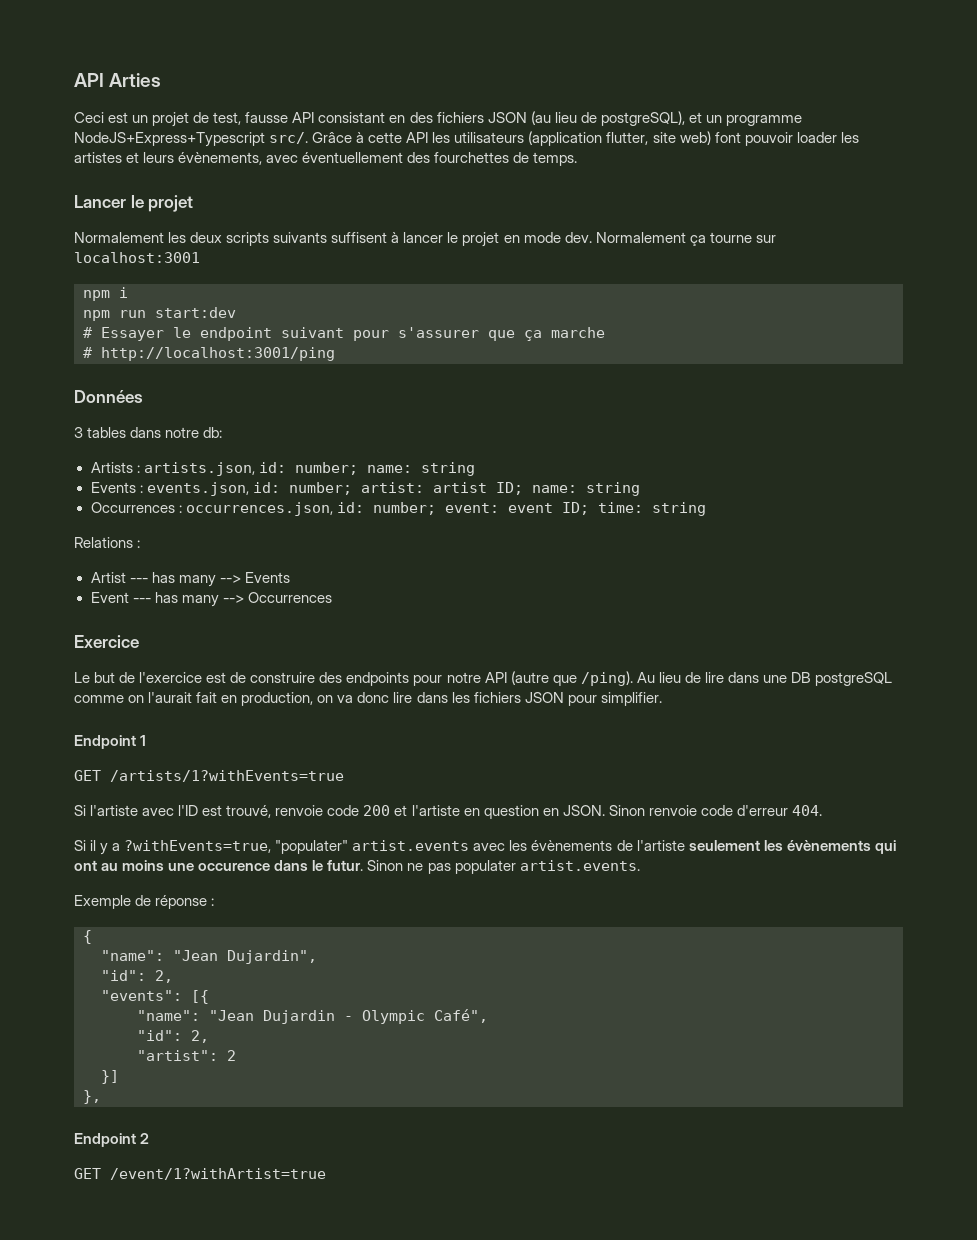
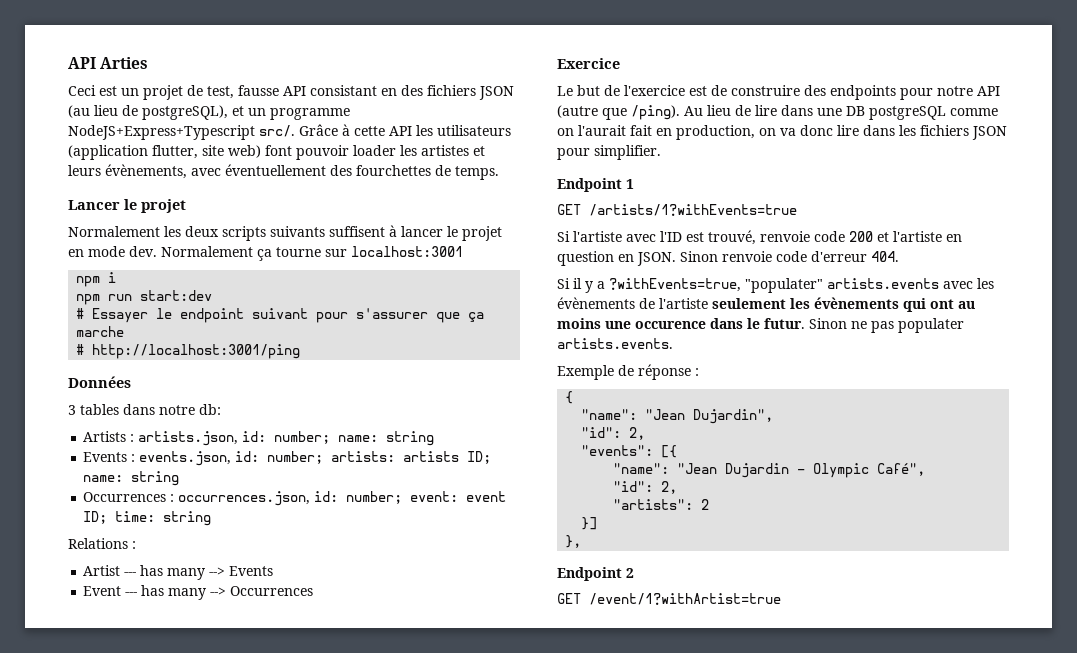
[360,482,487,493] artist: artist -> [331,451,460,462] artists: artists
[352,840,470,851] artist.events -> [827,278,939,289] artists.events
[519,860,640,871] artist.events. -> [557,338,673,349] artists.events.
[137,1050,218,1061] "artist": -> [613,499,694,510] "artists":

